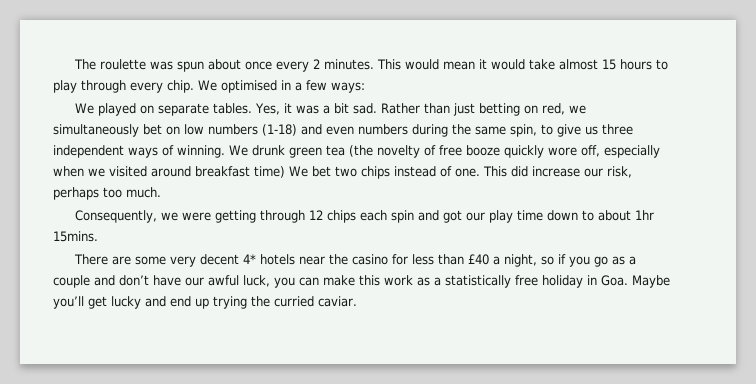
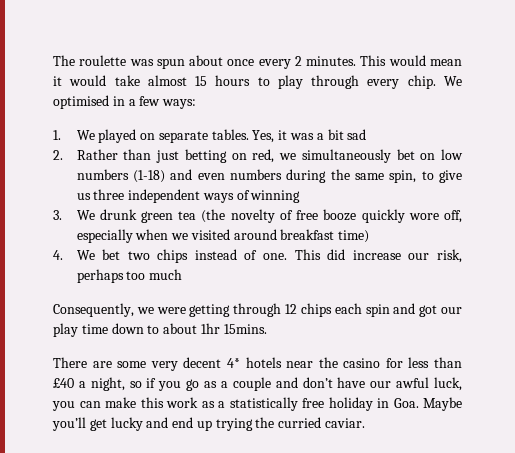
(365, 87) none -> [53,130,61,140] 1.
[352,103,377,114] sad. -> [347,129,367,140] [53,150,63,160] sad // 2.
[177,145,225,158] winning. -> [250,190,301,203] [53,210,62,220] winning // 3.
(285, 172) none -> [53,250,63,260] // 4.
[126,187,161,198] much. -> [149,269,183,280] much

